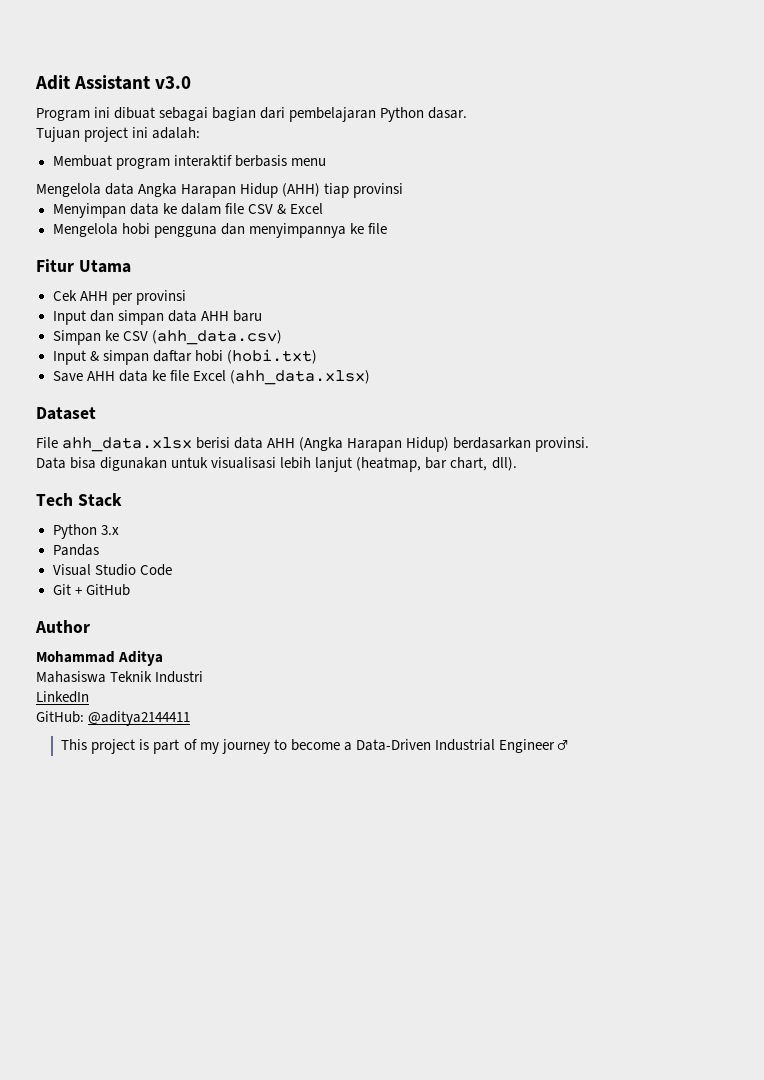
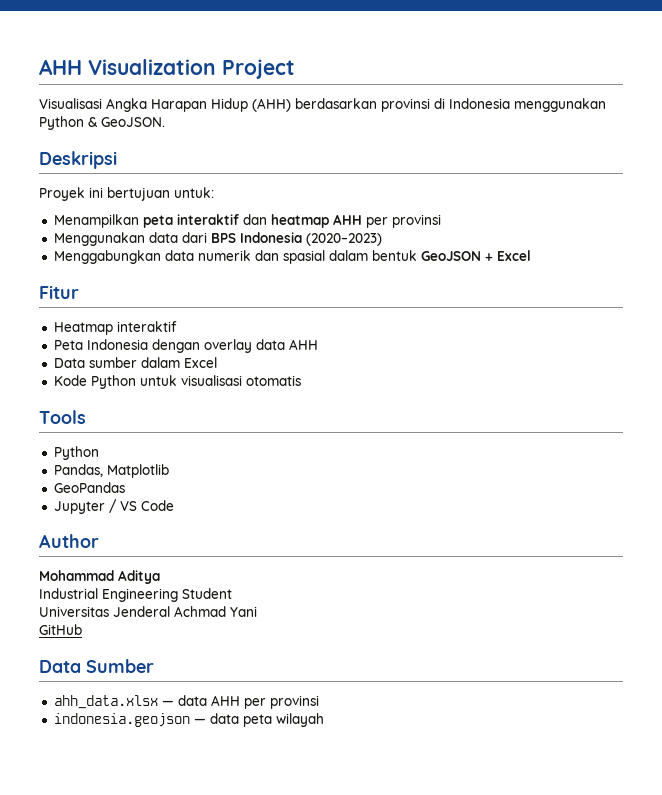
[35,75,192,90] [36,107,468,122] [36,127,201,142] [52,155,326,170] [36,183,135,197] Adit Assistant v3.0 // Program ini dibuat sebagai bagian dari pembelajaran Python dasar. // Tujuan project ini adalah: // Membuat program interaktif berbasis menu // Mengelola data -> [39,59,295,79] [39,98,102,109] AHH Visualization Project // Visualisasi
[324,183,404,198] [52,203,323,218] [52,223,387,238] [36,259,131,273] [52,290,186,305] [52,310,262,325] [52,330,282,345] [52,349,317,365] [52,370,370,385] [36,407,96,420] [36,437,590,452] [36,457,517,472] [36,493,122,507] [52,524,119,539] [52,544,99,556] [52,564,172,576] [52,584,130,596] [35,620,90,633] [36,650,164,666] [36,671,204,683] [36,691,89,703] [36,711,191,726] [61,739,568,754] tiap provinsi // Menyimpan data ke dalam file CSV & Excel // Mengelola hobi pengguna dan menyimpannya ke file // Fitur Utama // Cek AHH per provinsi // Input dan simpan data AHH baru // Simpan ke CSV (ahh_data.csv) // Input & simpan daftar hobi (hobi.txt) // Save AHH data ke file Excel (ahh_data.xlsx) // Dataset // File ahh_data.xlsx berisi data AHH (Angka Harapan Hidup) berdasarkan provinsi. // Data bisa digunakan untuk visualisasi lebih lanjut (heatmap, bar chart, dll). // Tech Stack // Python 3.x // Pandas // Visual Studio Code // Git + GitHub // Author // Mohammad Aditya // Mahasiswa Teknik Industri // LinkedIn // GitHub: @aditya2144411 // This project is part of my journey to become a Data-Driven Industrial Engineer ♂ -> [295,98,606,112] [39,116,165,130] [39,151,117,169] [39,187,214,201] [53,214,441,228] [53,232,382,246] [53,250,531,264] [39,285,79,299] [53,321,177,335] [53,339,318,353] [53,357,217,368] [53,375,301,389] [39,410,86,424] [53,446,99,460] [53,464,169,478] [53,482,125,493] [53,499,174,514] [39,534,99,548] [39,570,160,584] [39,588,232,602] [39,606,257,617] [39,624,82,635] [39,659,154,673] [53,695,319,709] [53,713,324,727] berdasarkan provinsi di Indonesia menggunakan Python & GeoJSON. // Deskripsi // Proyek ini bertujuan untuk: // Menampilkan peta interaktif dan heatmap AHH per provinsi // Menggunakan data dari BPS Indonesia (2020–2023) // Menggabungkan data numerik dan spasial dalam bentuk GeoJSON + Excel // Fitur // Heatmap interaktif // Peta Indonesia dengan overlay data AHH // Data sumber dalam Excel // Kode Python untuk visualisasi otomatis // Tools // Python // Pandas, Matplotlib // GeoPandas // Jupyter / VS Code // Author // Mohammad Aditya // Industrial Engineering Student // Universitas Jenderal Achmad Yani // GitHub // Data Sumber // ahh_data.xlsx — data AHH per provinsi // indonesia.geojson — data peta wilayah

